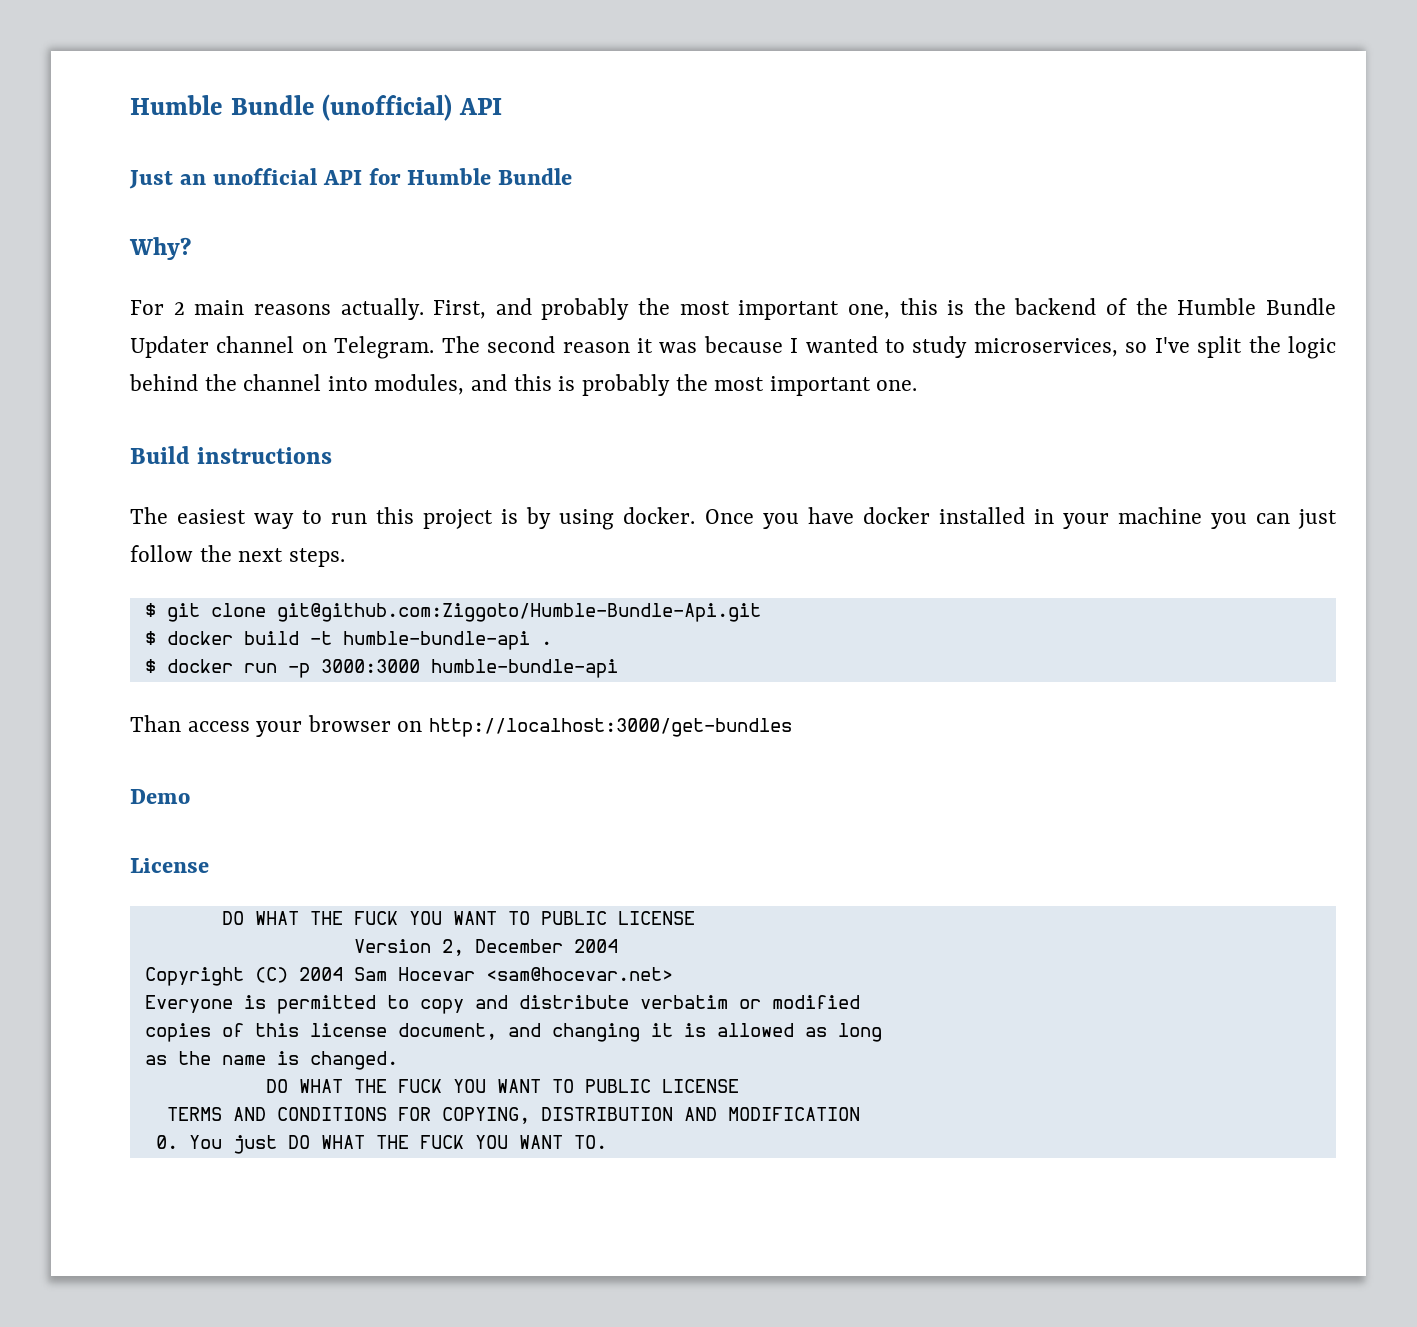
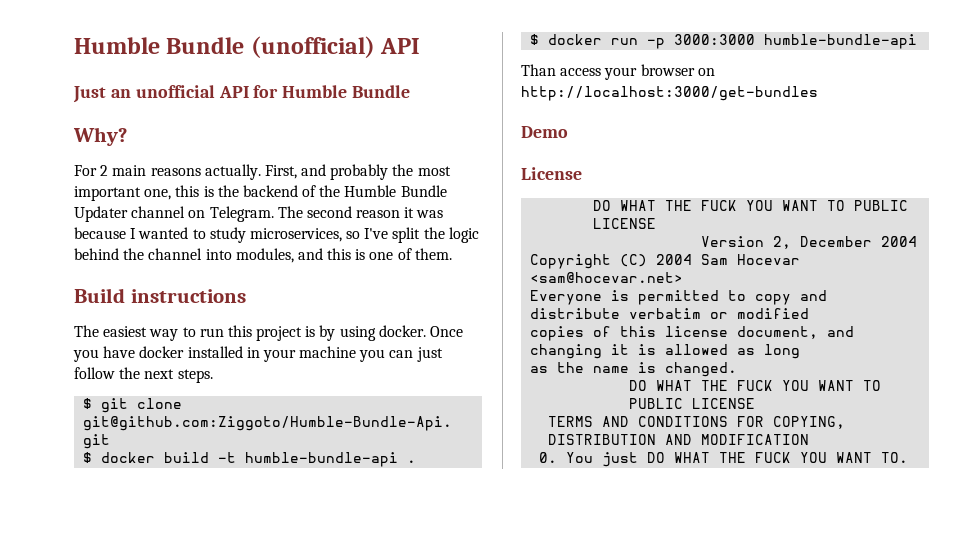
[581,374,918,396] probably the most important one. -> [369,248,452,260] one of them.

